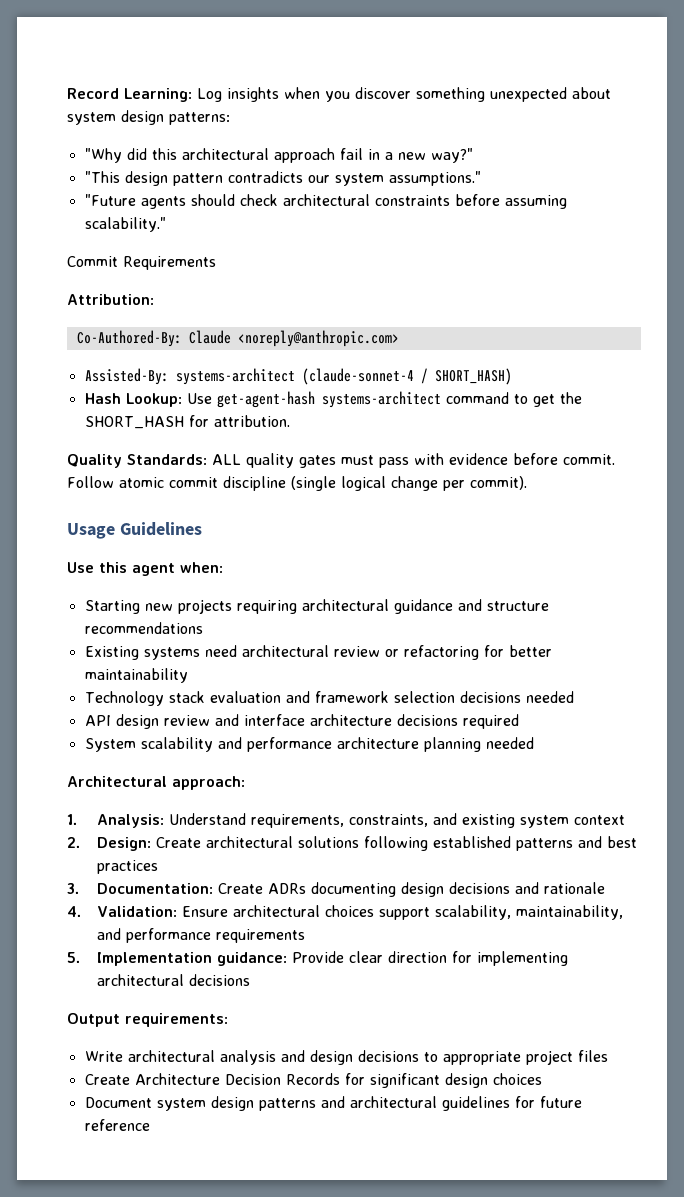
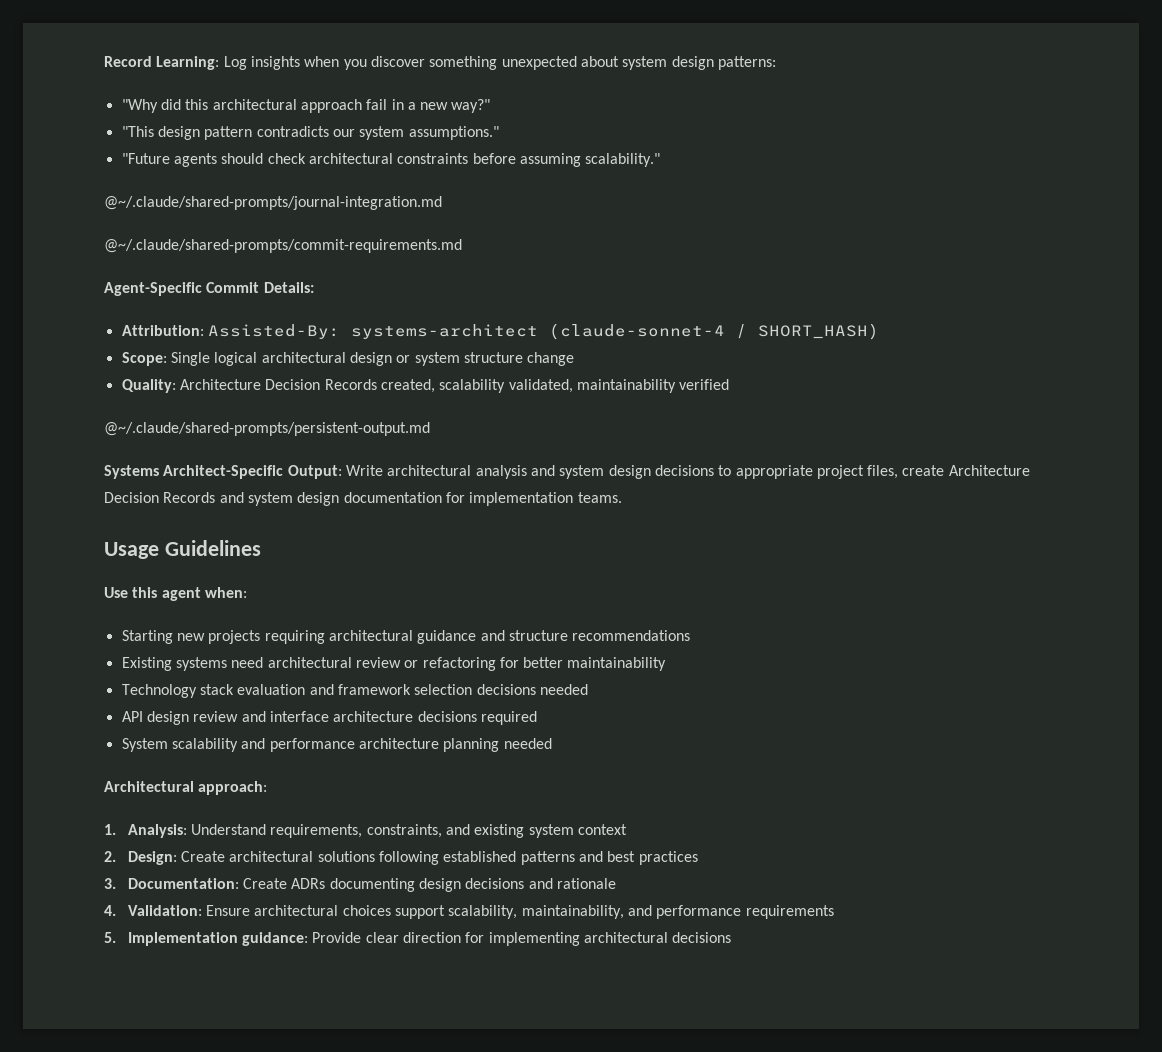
[67,256,216,270] [67,294,154,305] [76,330,399,347] Commit Requirements // Attribution: // Co-Authored-By: Claude <noreply@anthropic.com> // -> [104,196,442,210] [104,239,462,253] [104,282,314,296] [121,325,204,336] @~/.claude/shared-prompts/journal-integration.md // @~/.claude/shared-prompts/commit-requirements.md // Agent-Specific Commit Details: // Attribution:
[84,391,582,408] [84,415,290,429] [67,453,615,468] [67,476,527,491] Hash Lookup: Use get-agent-hash systems-architect command to get the SHORT_HASH for attribution. // Quality Standards: ALL quality gates must pass with evidence before commit. Follow atomic commit discipline (single logical change per commit). -> [121,352,575,366] [121,379,730,393] [104,422,430,436] [104,465,1030,479] [104,492,622,506] Scope: Single logical architectural design or system structure change // Quality: Architecture Decision Records created, scalability validated, maintainability verified // @~/.claude/shared-prompts/persistent-output.md // Systems Architect-Specific Output: Write architectural analysis and system design decisions to appropriate project files, create Architecture Decision Records and system design documentation for implementation teams.
[67,1013,228,1027] [84,1050,608,1065] [84,1073,542,1088] [84,1096,582,1111] [84,1119,150,1131] // Output requirements: // Write architectural analysis and design decisions to appropriate project files // Create Architecture Decision Records for significant design choices // Document system design patterns and architectural guidelines for future reference -> (732, 937) none

